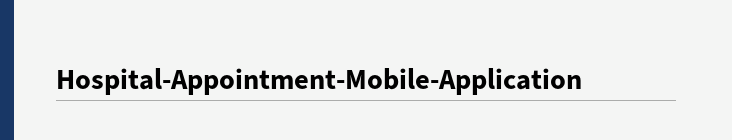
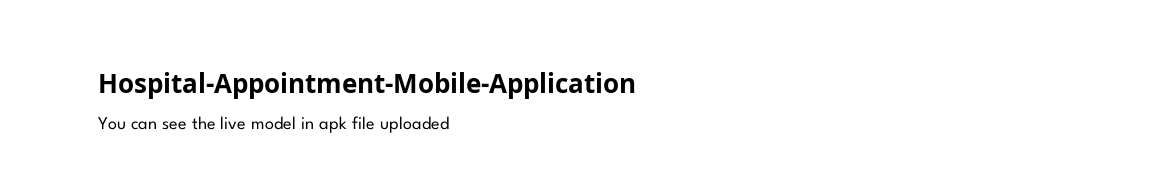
(582, 81) none -> [98,116,449,133] // You can see the live model in apk file uploaded

